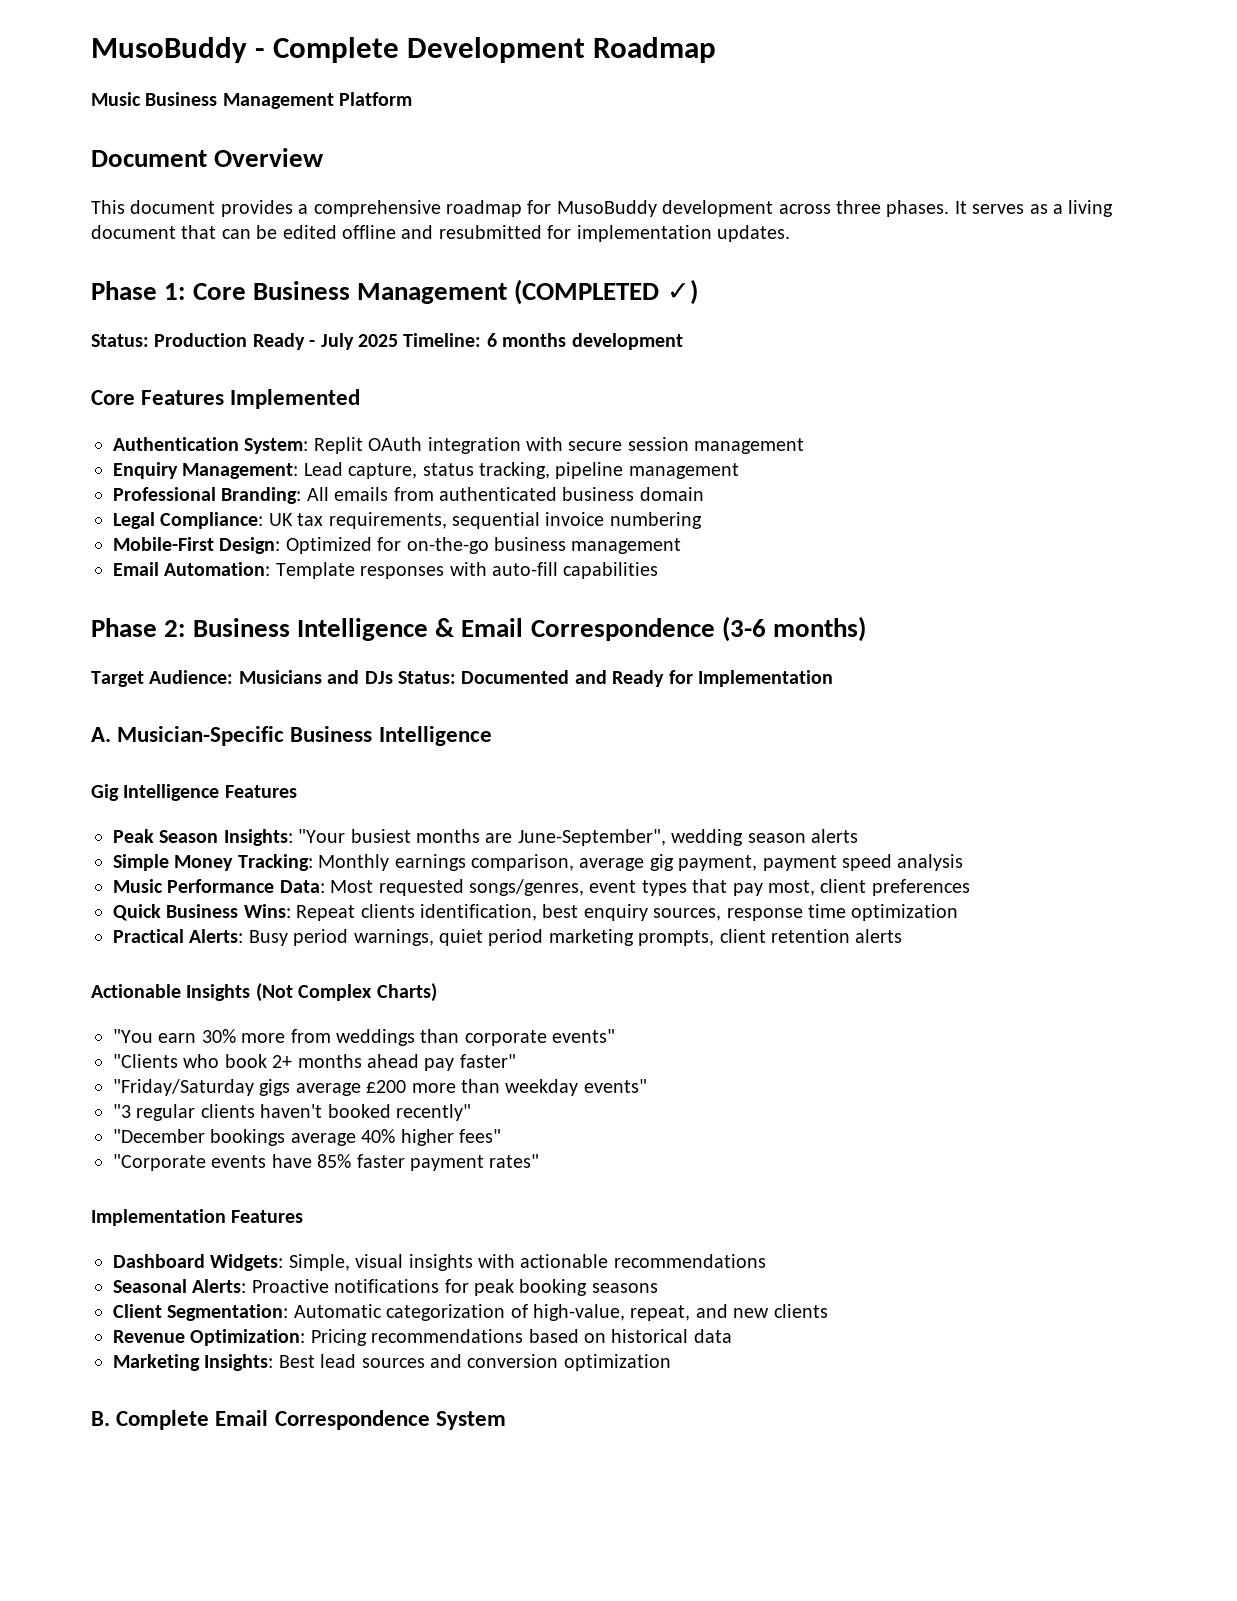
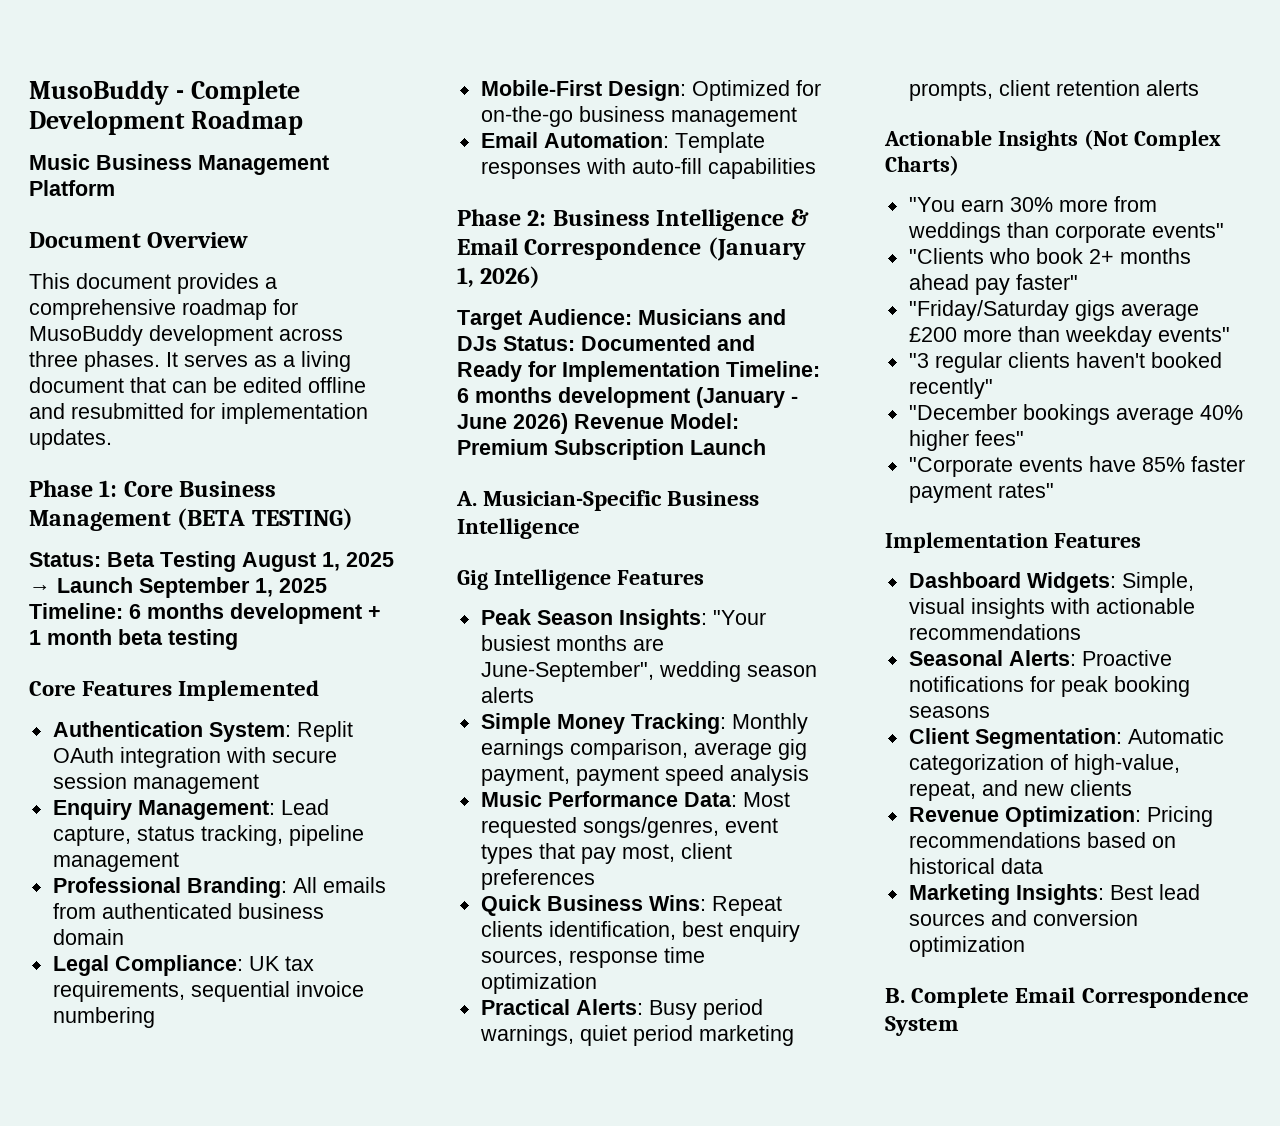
[514,279,698,305] [91,333,354,350] (COMPLETED ✓) // Status: Production Ready - July -> [177,508,353,530] [29,551,394,572] [29,577,273,598] (BETA TESTING) // Status: Beta Testing August 1, 2025 → Launch September 1,
(683, 341) none -> [368,606,381,619] [29,629,238,650] + 1 month beta testing
[722,616,867,642] (3-6 months) -> [707,237,806,261] [457,266,541,288] (January 1, 2026)
(833, 678) none -> [726,361,820,377] [457,387,798,408] [457,413,739,434] [457,439,766,460] Timeline: 6 months development (January - June 2026) Revenue Model: Premium Subscription Launch

